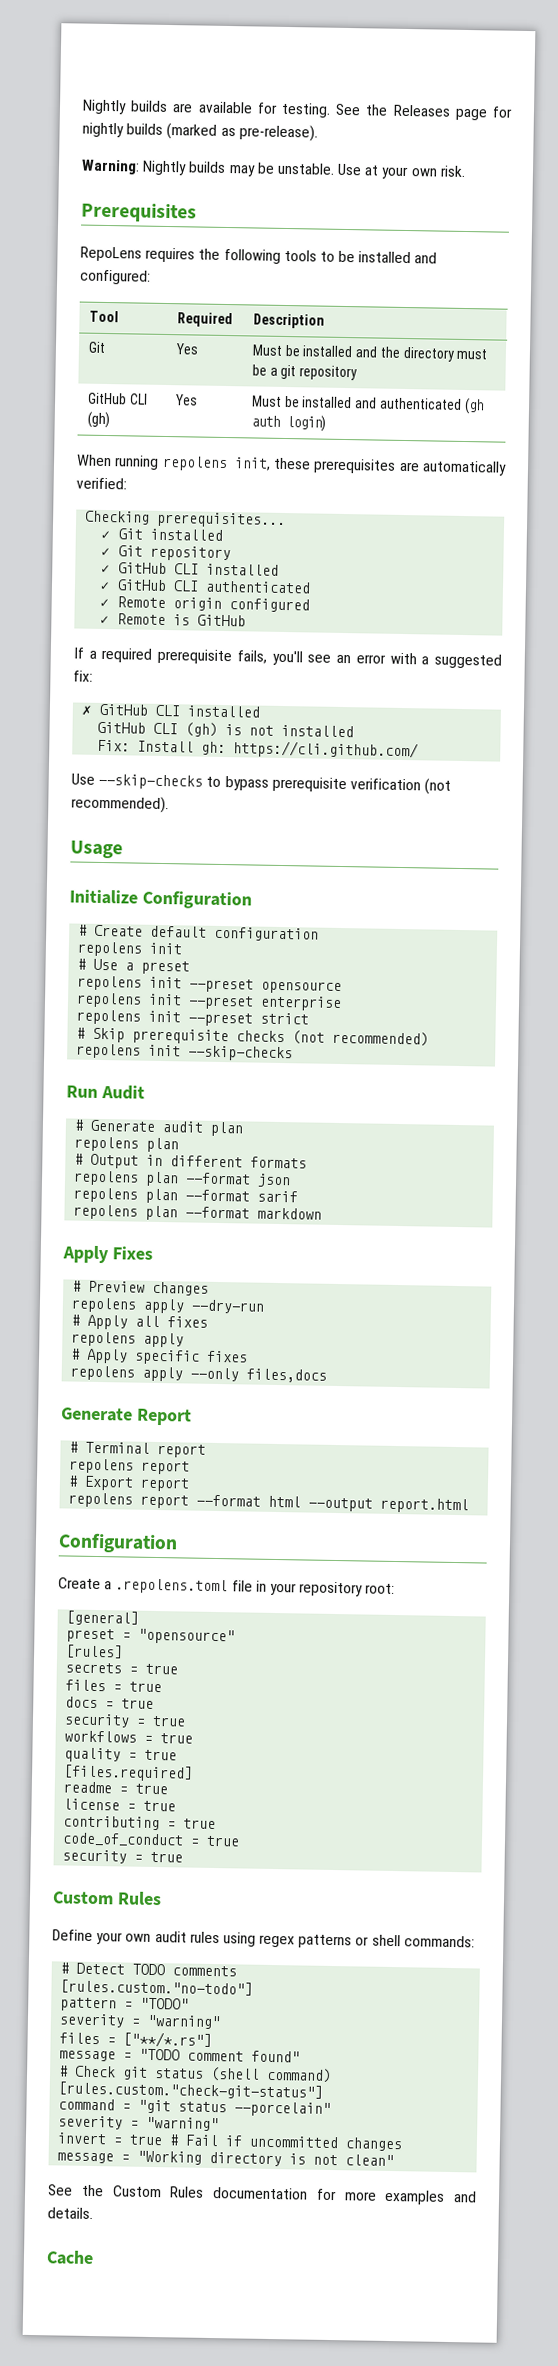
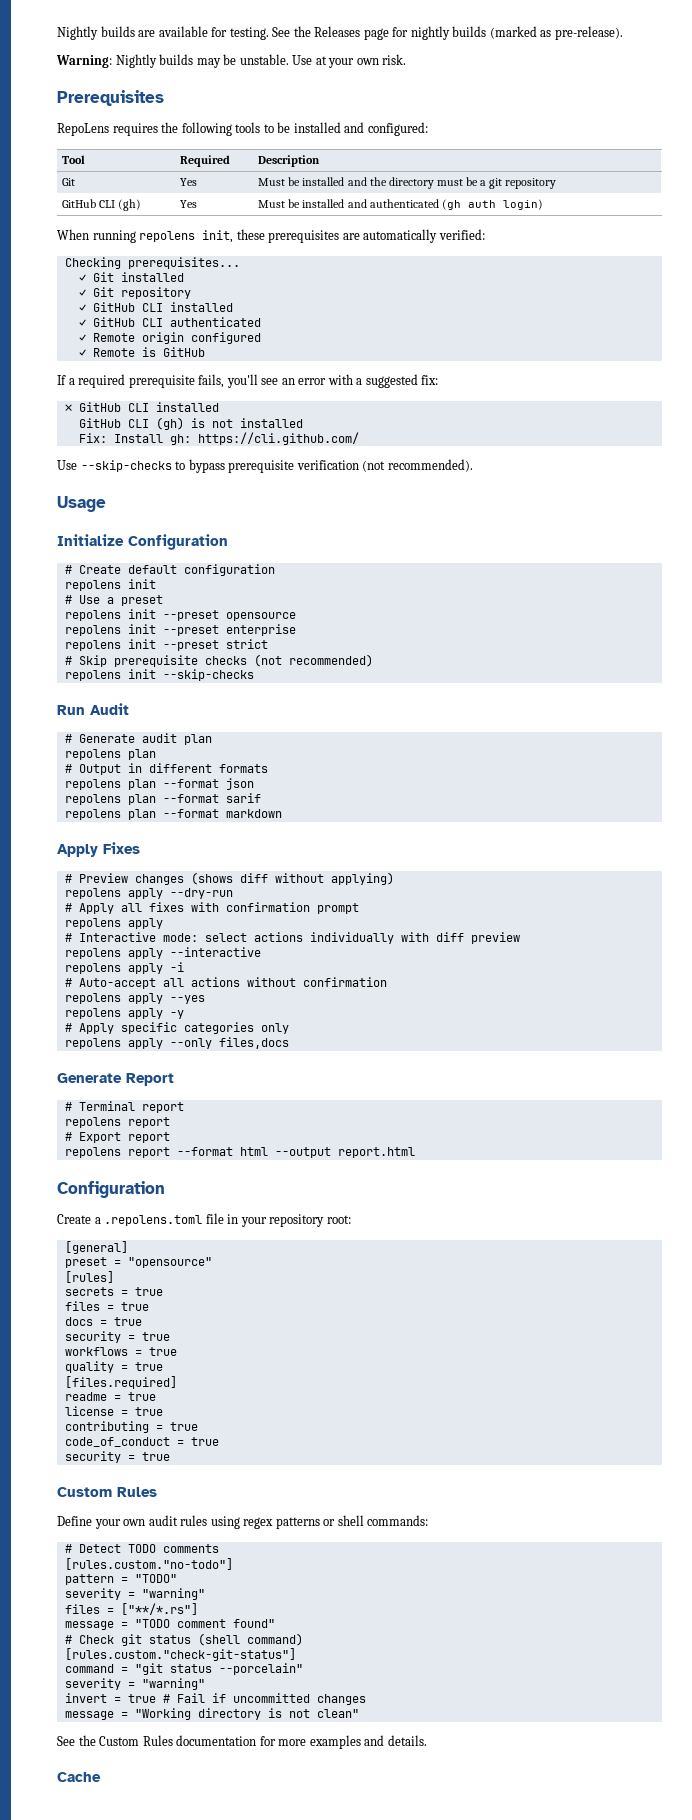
(210, 1288) none -> [190,872,394,885] (shows diff without applying)
[71,1331,185,1348] // repolens apply -> [190,902,359,914] [64,918,163,929] [64,932,520,944] [64,947,261,959] [64,962,184,974] [64,977,387,989] [64,993,205,1004] [64,1008,184,1019] with confirmation prompt // repolens apply // # Interactive mode: select actions individually with diff preview // repolens apply --interactive // repolens apply -i // # Auto-accept all actions without confirmation // repolens apply --yes // repolens apply -y
[206,1350,249,1363] fixes -> [183,1022,289,1034] categories only

